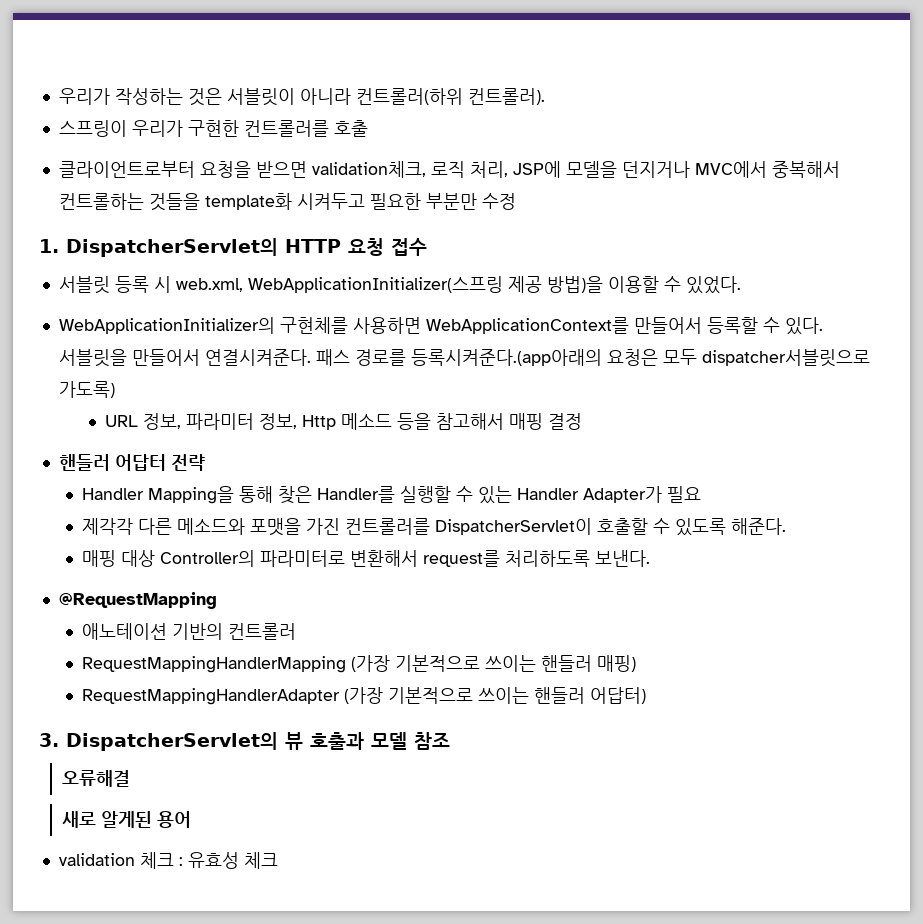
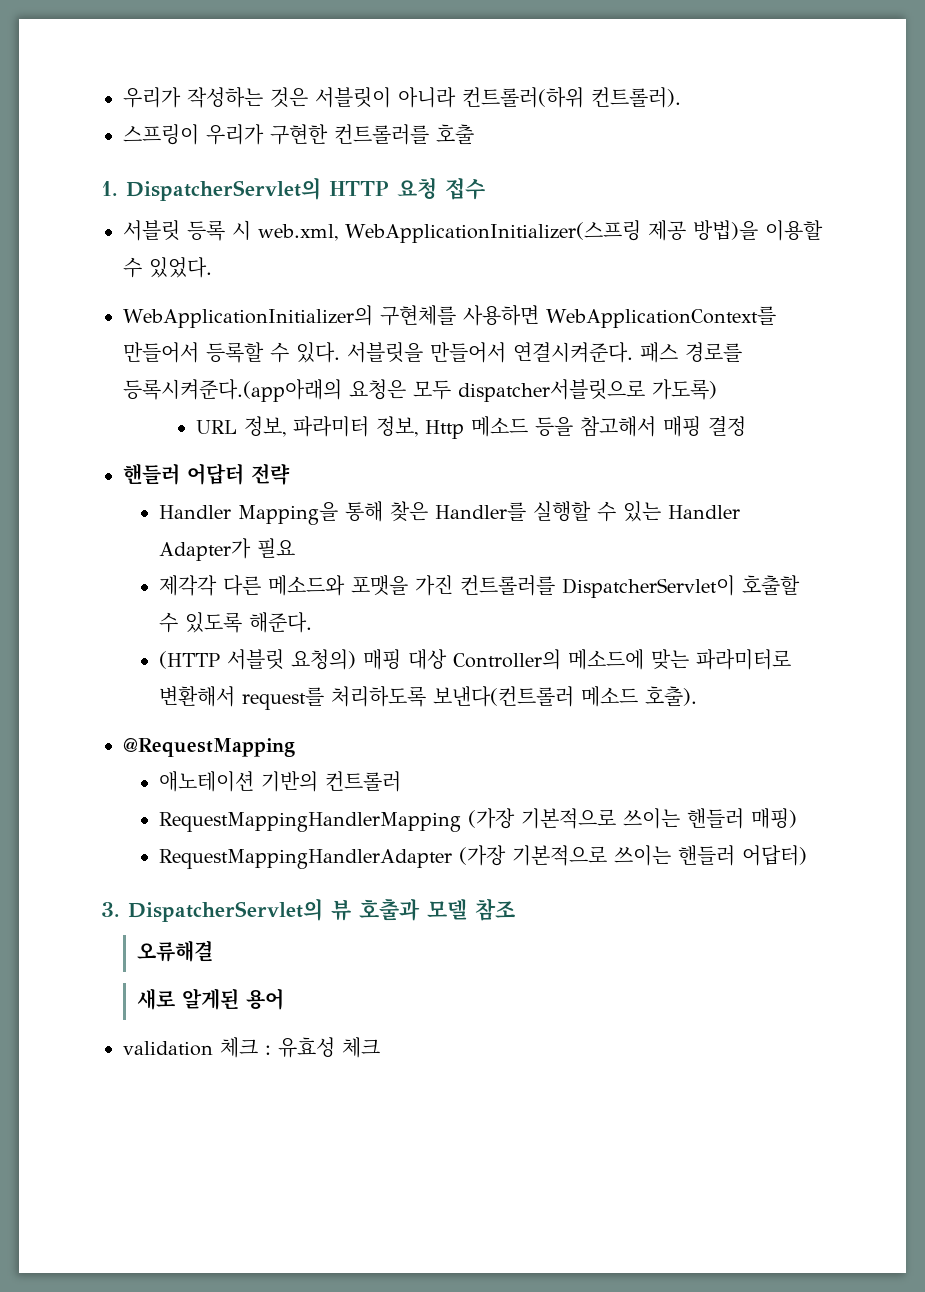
[58,161,840,178] [58,193,516,211] // 클라이언트로부터 요청을 받으면 validation체크, 로직 처리, JSP에 모델을 던지거나 MVC에서 중복해서 컨트롤하는 것들을 template화 시켜두고 필요한 부분만 수정 -> (474, 134) none
(786, 526) none -> [159,649,357,670] (HTTP 서블릿 요청의)
(255, 558) none -> [568,649,690,670] 메소드에 맞는
[594,550,650,567] 보낸다. -> [433,686,698,707] 보낸다(컨트롤러 메소드 호출).

